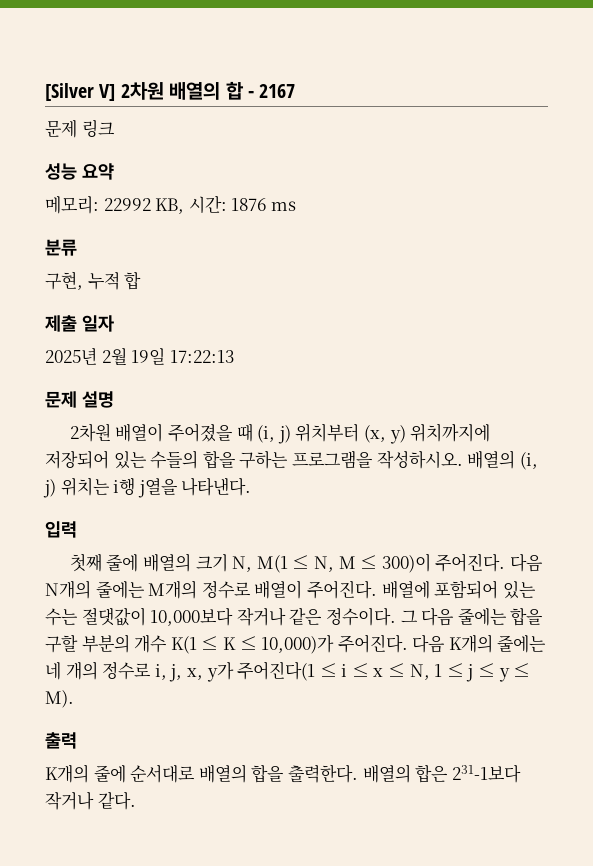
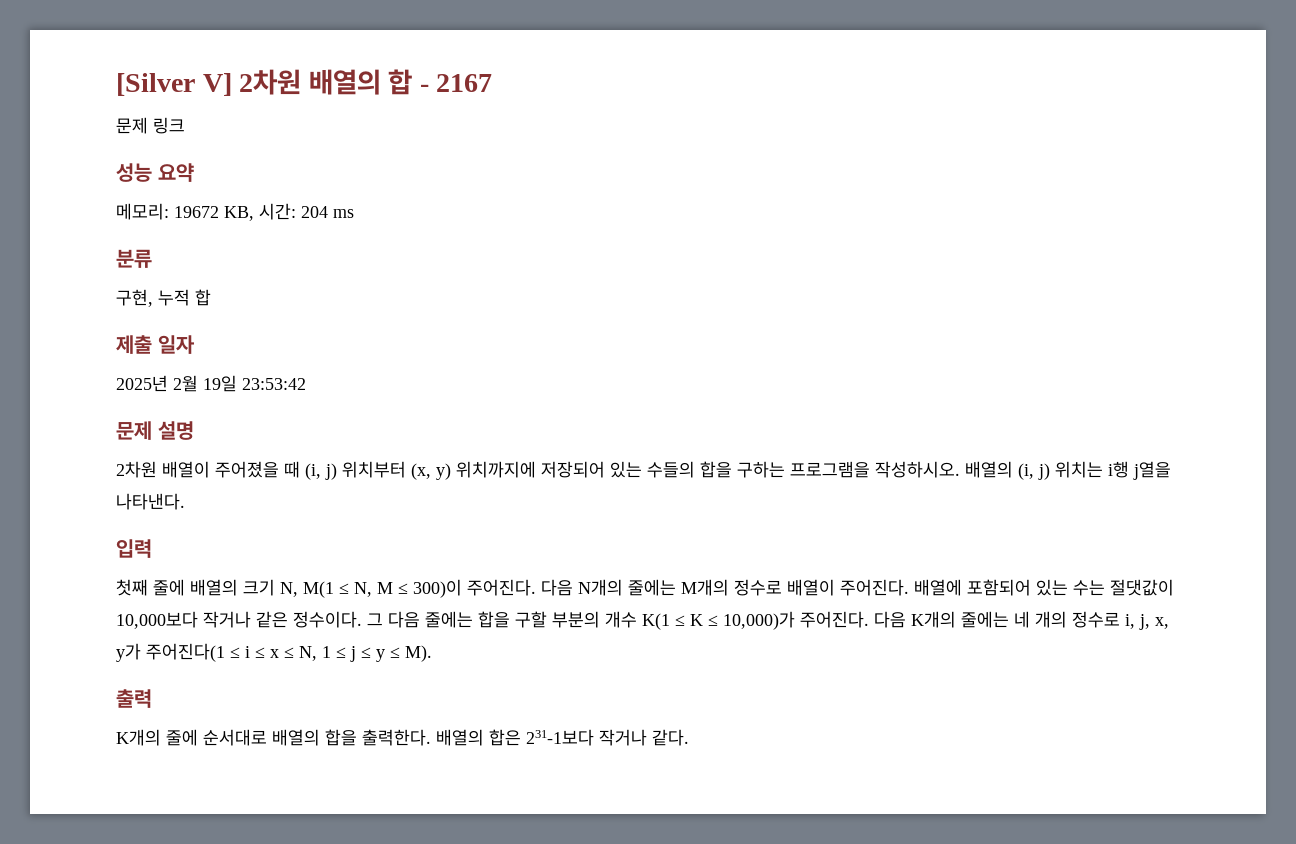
[103,198,151,211] 22992 -> [174,206,219,218] 19672
[231,198,267,211] 1876 -> [301,206,328,218] 204
[169,350,234,363] 17:22:13 -> [242,378,306,390] 23:53:42

